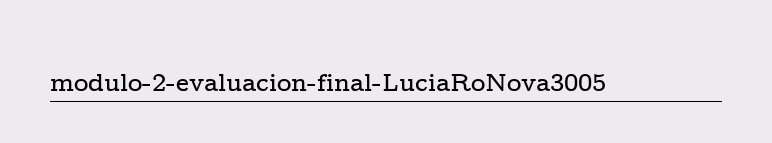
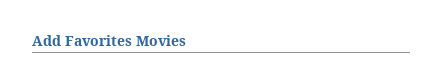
[50,74,606,91] modulo-2-evaluacion-final-LuciaRoNova3005 -> [32,35,186,46] Add Favorites Movies

